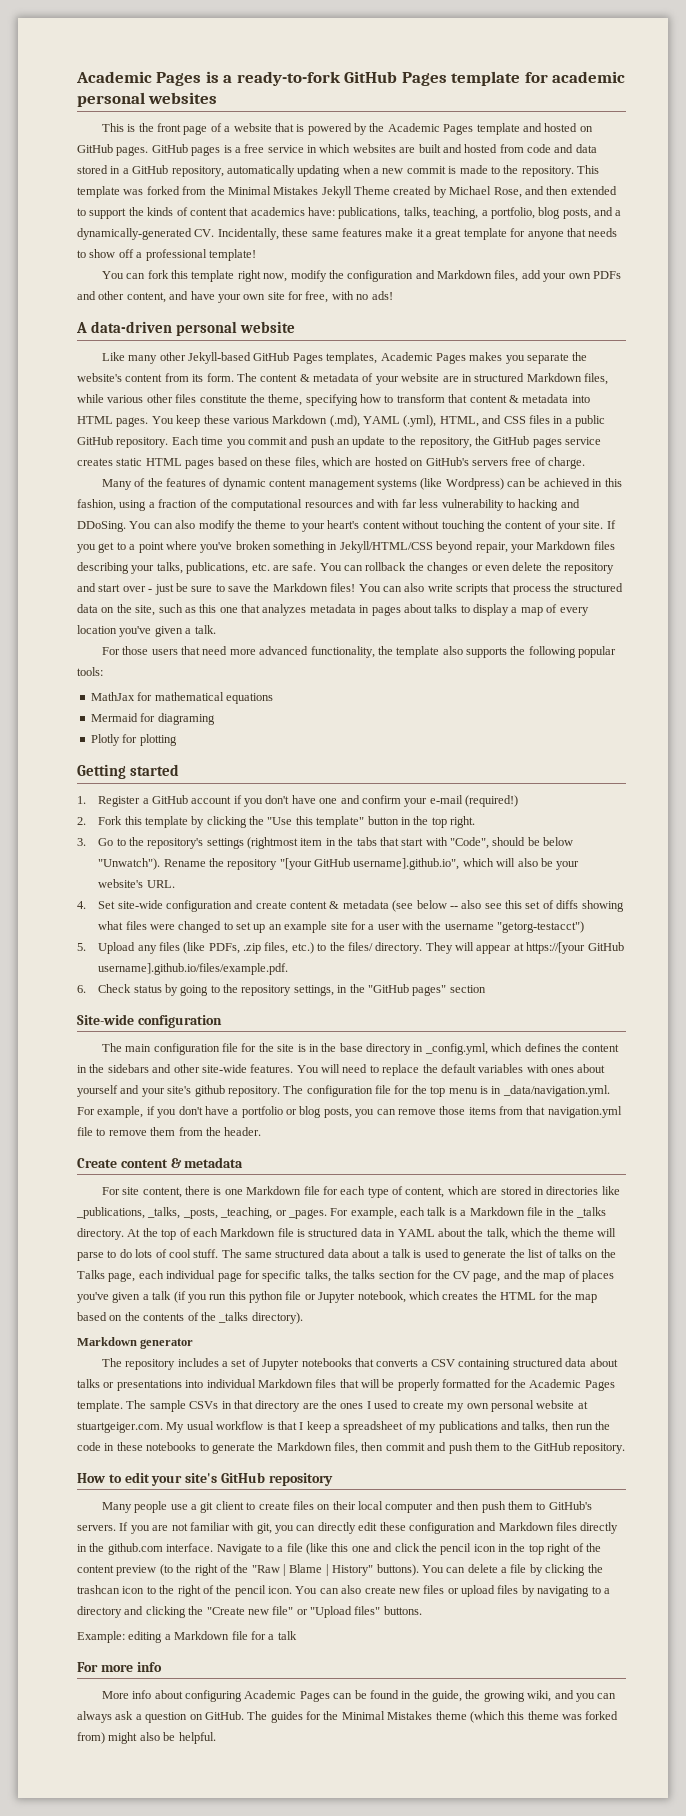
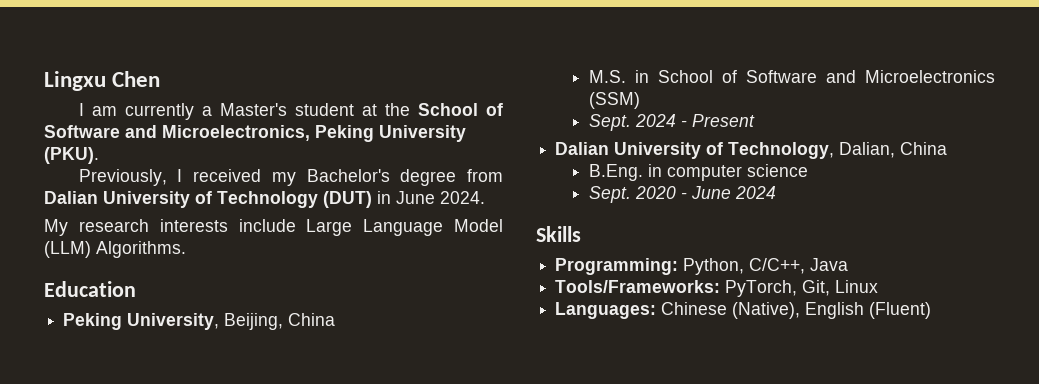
[76,71,626,86] [77,92,218,107] [101,123,593,135] [77,144,597,156] [77,165,599,177] [77,186,617,198] [77,207,622,219] [77,228,618,240] [77,249,256,261] [101,270,621,282] [77,291,393,303] [76,321,296,336] [101,352,588,364] [77,373,608,385] [77,394,590,406] [77,415,605,427] [77,436,601,448] [77,457,585,469] [101,478,622,490] [77,499,580,511] [77,520,616,532] [77,541,615,553] [77,562,614,574] [77,583,623,595] [77,604,589,616] [77,625,216,637] [101,646,617,658] [77,667,103,676] [90,692,273,704] [90,713,215,725] [90,734,177,746] [77,764,180,779] [77,795,519,807] [77,816,476,828] [77,837,574,849] [98,858,580,870] [98,879,175,888] [77,900,624,912] [98,921,585,933] [77,942,624,954] [98,963,289,975] [77,984,486,996] [77,1014,222,1028] [101,1043,620,1055] [77,1064,606,1076] [77,1085,610,1097] [77,1106,622,1118] [77,1127,262,1136] [77,1157,244,1168] [101,1186,620,1198] [76,1207,606,1219] [77,1228,617,1240] [77,1249,616,1261] [77,1270,615,1282] [77,1291,598,1303] [77,1312,303,1324] [77,1337,194,1349] [101,1358,618,1370] [77,1379,615,1391] [77,1400,588,1412] [77,1421,611,1433] [77,1442,626,1454] [77,1472,333,1486] [101,1501,592,1513] [77,1522,619,1534] [77,1543,601,1555] [77,1564,603,1576] [77,1585,610,1597] [77,1606,422,1618] [77,1631,297,1643] [77,1662,162,1672] [101,1690,617,1702] [77,1711,619,1723] [77,1732,216,1744] Academic Pages is a ready-to-fork GitHub Pages template for academic personal websites // This is the front page of a website that is powered by the Academic Pages template and hosted on GitHub pages. GitHub pages is a free service in which websites are built and hosted from code and data stored in a GitHub repository, automatically updating when a new commit is made to the repository. This template was forked from the Minimal Mistakes Jekyll Theme created by Michael Rose, and then extended to support the kinds of content that academics have: publications, talks, teaching, a portfolio, blog posts, and a dynamically-generated CV. Incidentally, these same features make it a great template for anyone that needs to show off a professional template! // You can fork this template right now, modify the configuration and Markdown files, add your own PDFs and other content, and have your own site for free, with no ads! // A data-driven personal website // Like many other Jekyll-based GitHub Pages templates, Academic Pages makes you separate the website's content from its form. The content & metadata of your website are in structured Markdown files, while various other files constitute the theme, specifying how to transform that content & metadata into HTML pages. You keep these various Markdown (.md), YAML (.yml), HTML, and CSS files in a public GitHub repository. Each time you commit and push an update to the repository, the GitHub pages service creates static HTML pages based on these files, which are hosted on GitHub's servers free of charge. // Many of the features of dynamic content management systems (like Wordpress) can be achieved in this fashion, using a fraction of the computational resources and with far less vulnerability to hacking and DDoSing. You can also modify the theme to your heart's content without touching the content of your site. If you get to a point where you've broken something in Jekyll/HTML/CSS beyond repair, your Markdown files describing your talks, publications, etc. are safe. You can rollback the changes or even delete the repository and start over - just be sure to save the Markdown files! You can also write scripts that process the structured data on the site, such as this one that analyzes metadata in pages about talks to display a map of every location you've given a talk. // For those users that need more advanced functionality, the template also supports the following popular tools: // MathJax for mathematical equations // Mermaid for diagraming // Plotly for plotting // Getting started // 1. Register a GitHub account if you don't have one and confirm your e-mail (required!) // 2. Fork this template by clicking the "Use this template" button in the top right. // 3. Go to the repository's settings (rightmost item in the tabs that start with "Code", should be below "Unwatch"). Rename the repository "[your GitHub username].github.io", which will also be your website's URL. // 4. Set site-wide configuration and create content & metadata (see below -- also see this set of diffs showing what files were changed to set up an example site for a user with the username "getorg-testacct") // 5. Upload any files (like PDFs, .zip files, etc.) to the files/ directory. They will appear at https://[your GitHub username].github.io/files/example.pdf. // 6. Check status by going to the repository settings, in the "GitHub pages" section // Site-wide configuration // The main configuration file for the site is in the base directory in _config.yml, which defines the content in the sidebars and other site-wide features. You will need to replace the default variables with ones about yourself and your site's github repository. The configuration file for the top menu is in _data/navigation.yml. For example, if you don't have a portfolio or blog posts, you can remove those items from that navigation.yml file to remove them from the header. // Create content & metadata // For site content, there is one Markdown file for each type of content, which are stored in directories like _publications, _talks, _posts, _teaching, or _pages. For example, each talk is a Markdown file in the _talks directory. At the top of each Markdown file is structured data in YAML about the talk, which the theme will parse to do lots of cool stuff. The same structured data about a talk is used to generate the list of talks on the Talks page, each individual page for specific talks, the talks section for the CV page, and the map of places you've given a talk (if you run this python file or Jupyter notebook, which creates the HTML for the map based on the contents of the _talks directory). // Markdown generator // The repository includes a set of Jupyter notebooks that converts a CSV containing structured data about talks or presentations into individual Markdown files that will be properly formatted for the Academic Pages template. The sample CSVs in that directory are the ones I used to create my own personal website at stuartgeiger.com. My usual workflow is that I keep a spreadsheet of my publications and talks, then run the code in these notebooks to generate the Markdown files, then commit and push them to the GitHub repository. // How to edit your site's GitHub repository // Many people use a git client to create files on their local computer and then push them to GitHub's servers. If you are not familiar with git, you can directly edit these configuration and Markdown files directly in the github.com interface. Navigate to a file (like this one and click the pencil icon in the top right of the content preview (to the right of the "Raw | Blame | History" buttons). You can delete a file by clicking the trashcan icon to the right of the pencil icon. You can also create new files or upload files by navigating to a directory and clicking the "Create new file" or "Upload files" buttons. // Example: editing a Markdown file for a talk // For more info // More info about configuring Academic Pages can be found in the guide, the growing wiki, and you can always ask a question on GitHub. The guides for the Minimal Mistakes theme (which this theme was forked from) might also be helpful. -> [44,71,161,91] [78,103,503,120] [44,125,466,142] [44,147,99,164] [78,169,503,186] [44,191,485,208] [44,219,503,236] [44,241,186,258] [44,281,136,297] [63,313,336,330] [588,70,995,83] [588,92,640,109] [588,114,755,131] [555,142,948,159] [588,164,808,181] [588,186,776,203] [536,226,581,242] [555,258,849,275] [555,280,879,297] [555,302,932,319] Lingxu Chen // I am currently a Master's student at the School of Software and Microelectronics, Peking University (PKU). // Previously, I received my Bachelor's degree from Dalian University of Technology (DUT) in June 2024. // My research interests include Large Language Model (LLM) Algorithms. // Education // Peking University, Beijing, China // M.S. in School of Software and Microelectronics (SSM) // Sept. 2024 - Present // Dalian University of Technology, Dalian, China // B.Eng. in computer science // Sept. 2020 - June 2024 // Skills // Programming: Python, C/C++, Java // Tools/Frameworks: PyTorch, Git, Linux // Languages: Chinese (Native), English (Fluent)

